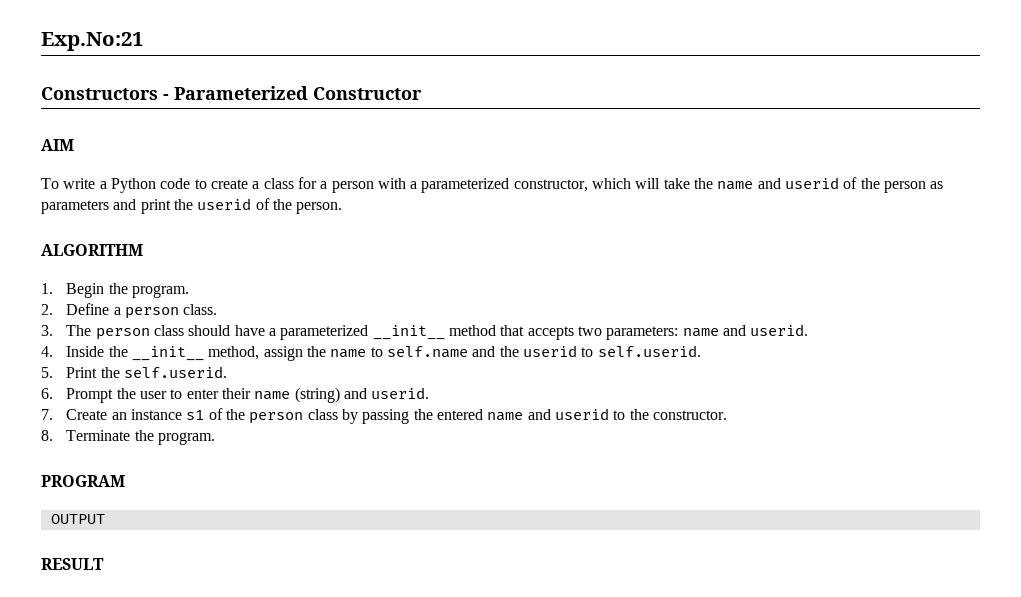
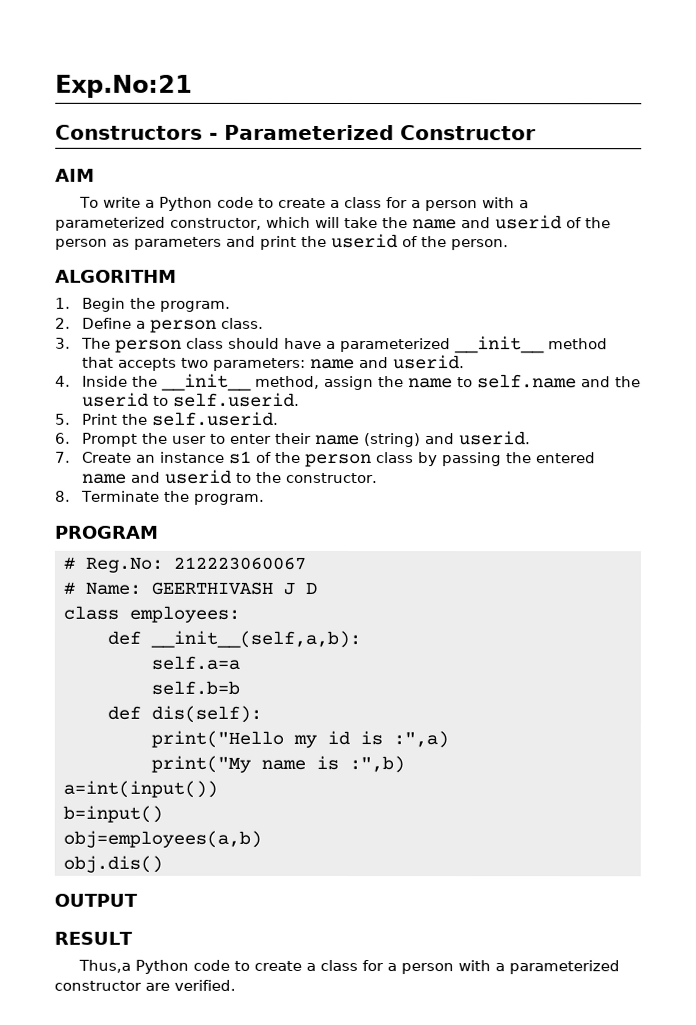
[50,514,105,524] [41,558,104,570] OUTPUT // RESULT -> [63,556,306,573] [63,581,317,595] [63,605,240,623] [107,630,361,649] [151,655,240,670] [151,680,240,695] [107,705,262,723] [151,730,449,749] [151,755,405,774] [63,780,218,798] [63,805,163,823] [63,830,262,848] [63,855,163,873] [54,893,138,907] [54,931,133,945] [77,959,620,975] [54,979,236,991] # Reg.No: 212223060067 // # Name: GEERTHIVASH J D // class employees: // def __init__(self,a,b): // self.a=a // self.b=b // def dis(self): // print("Hello my id is :",a) // print("My name is :",b) // a=int(input()) // b=input() // obj=employees(a,b) // obj.dis() // OUTPUT // RESULT // Thus,a Python code to create a class for a person with a parameterized constructor are verified.

